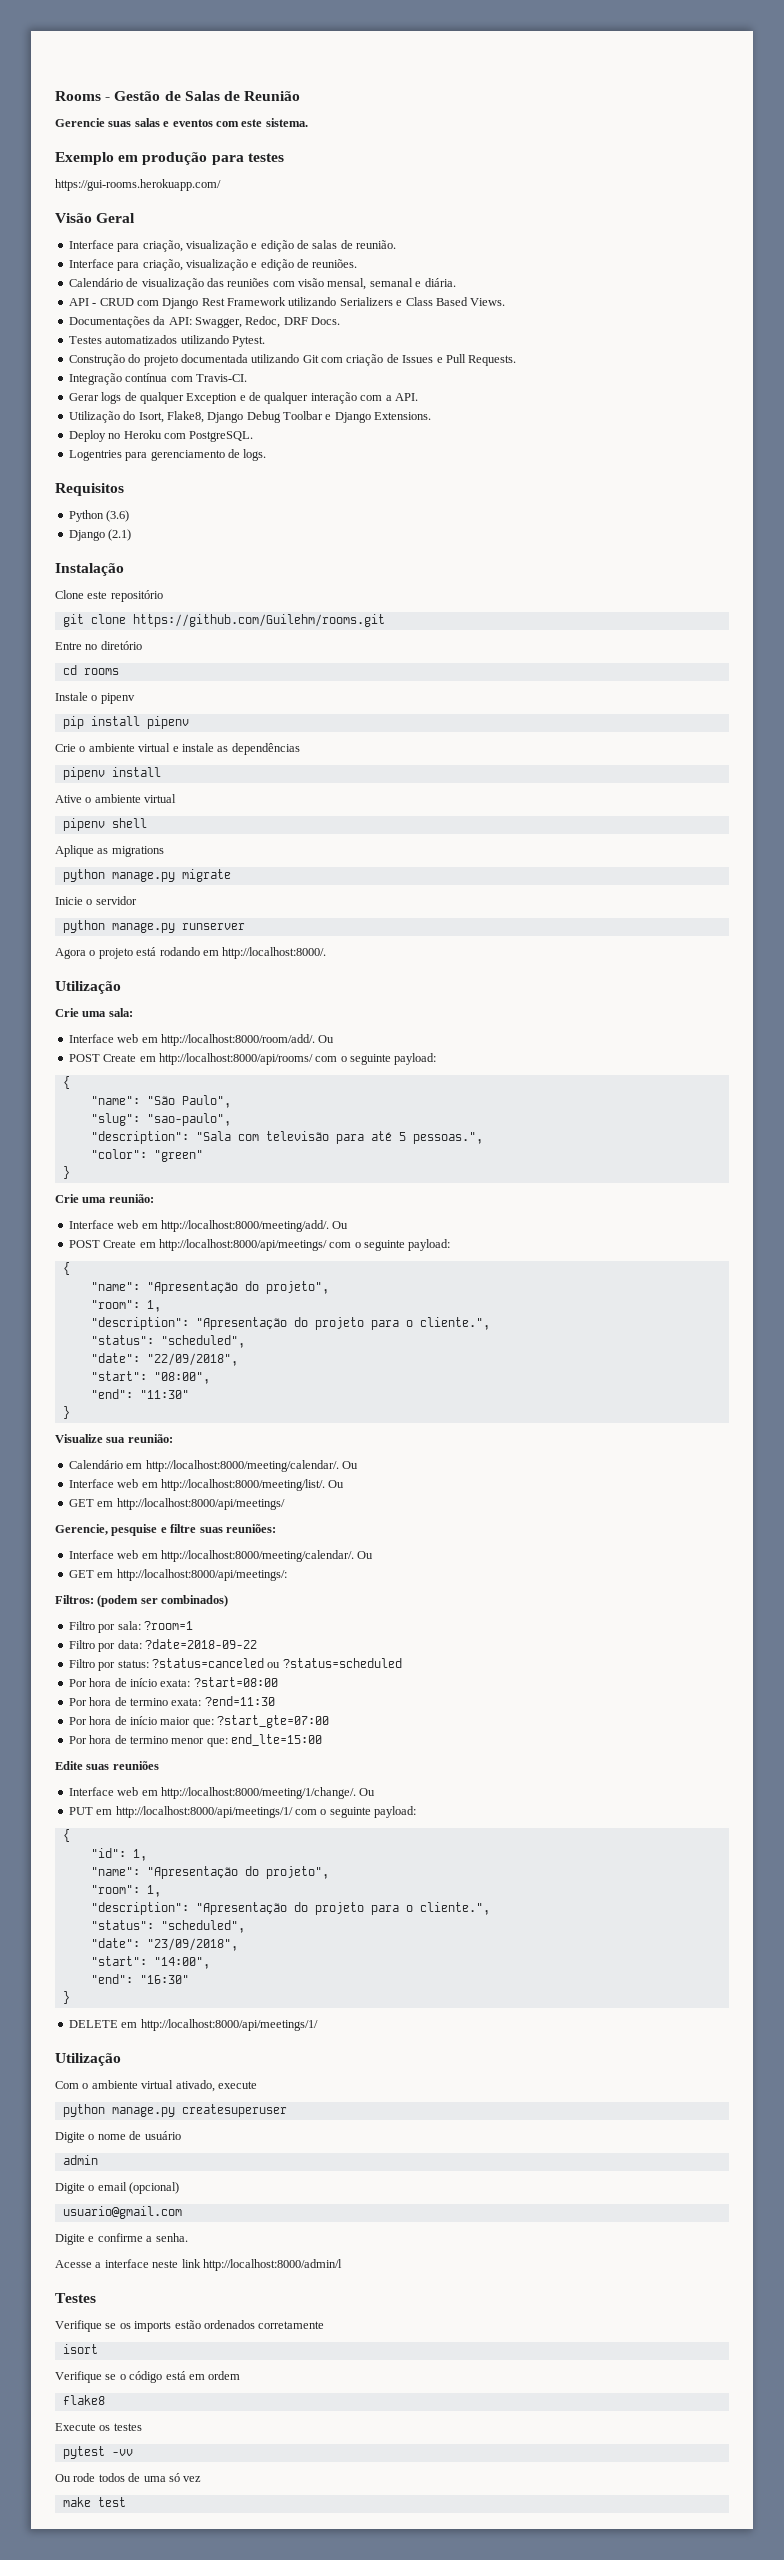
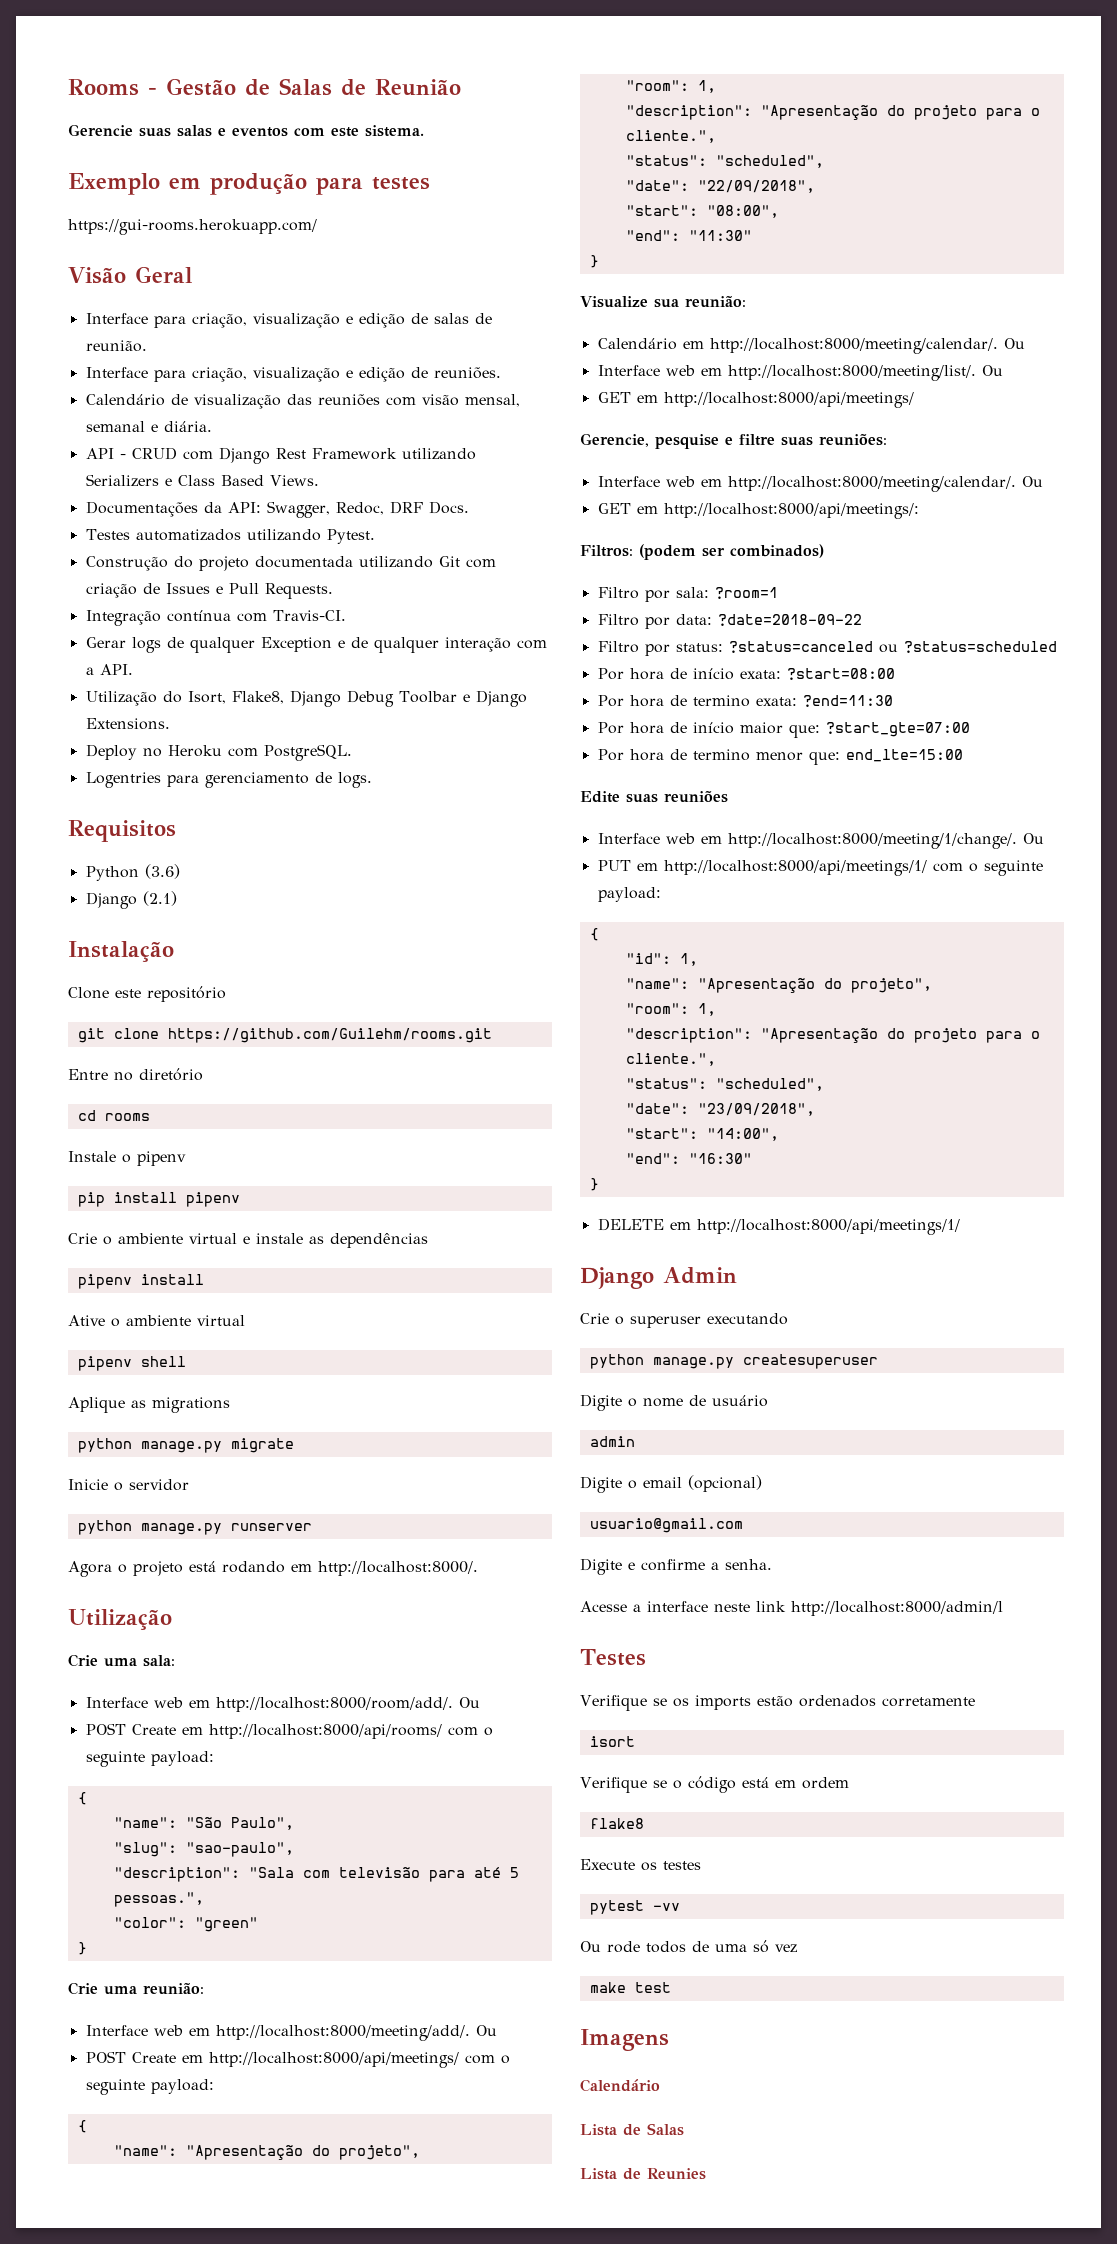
[55,2053,121,2066] [55,2080,257,2092] Utilização // Com o ambiente virtual ativado, execute -> [580,1267,737,1289] [580,1313,788,1328] Django Admin // Crie o superuser executando
(126, 2502) none -> [580,2029,669,2051] [580,2079,660,2092] [580,2123,684,2136] [580,2168,706,2180] // Imagens // Calendário // Lista de Salas // Lista de Reunies

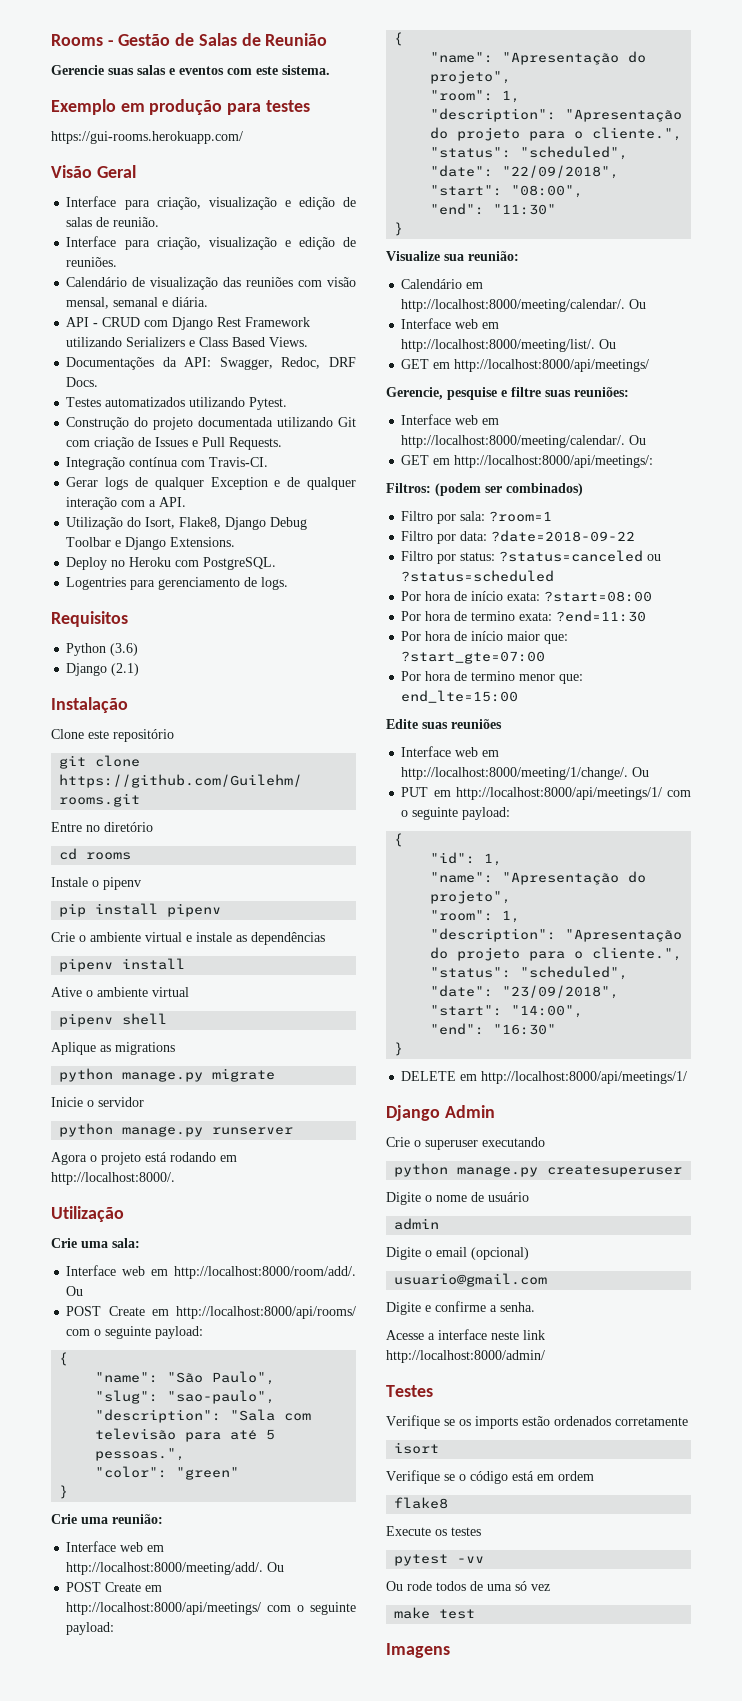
[791,1601,1003,1616] http://localhost:8000/admin/l -> [386,1350,545,1363] http://localhost:8000/admin/
[580,2079,660,2092] [580,2123,684,2136] [580,2168,706,2180] // Calendário // Lista de Salas // Lista de Reunies -> (450, 1650) none

